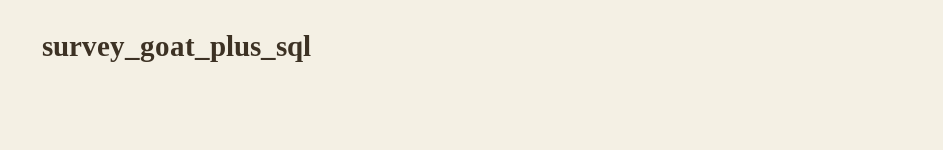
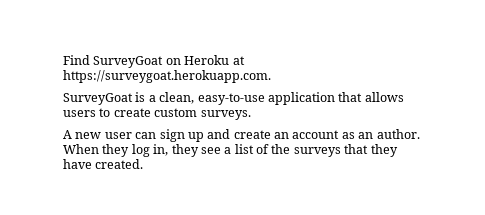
[42,35,311,62] survey_goat_plus_sql -> [63,55,245,68] [63,70,271,83] [63,92,404,105] [63,108,251,120] [63,129,420,142] [63,144,398,157] [63,159,144,169] Find SurveyGoat on Heroku at https://surveygoat.herokuapp.com. // SurveyGoat is a clean, easy-to-use application that allows users to create custom surveys. // A new user can sign up and create an account as an author. When they log in, they see a list of the surveys that they have created.

